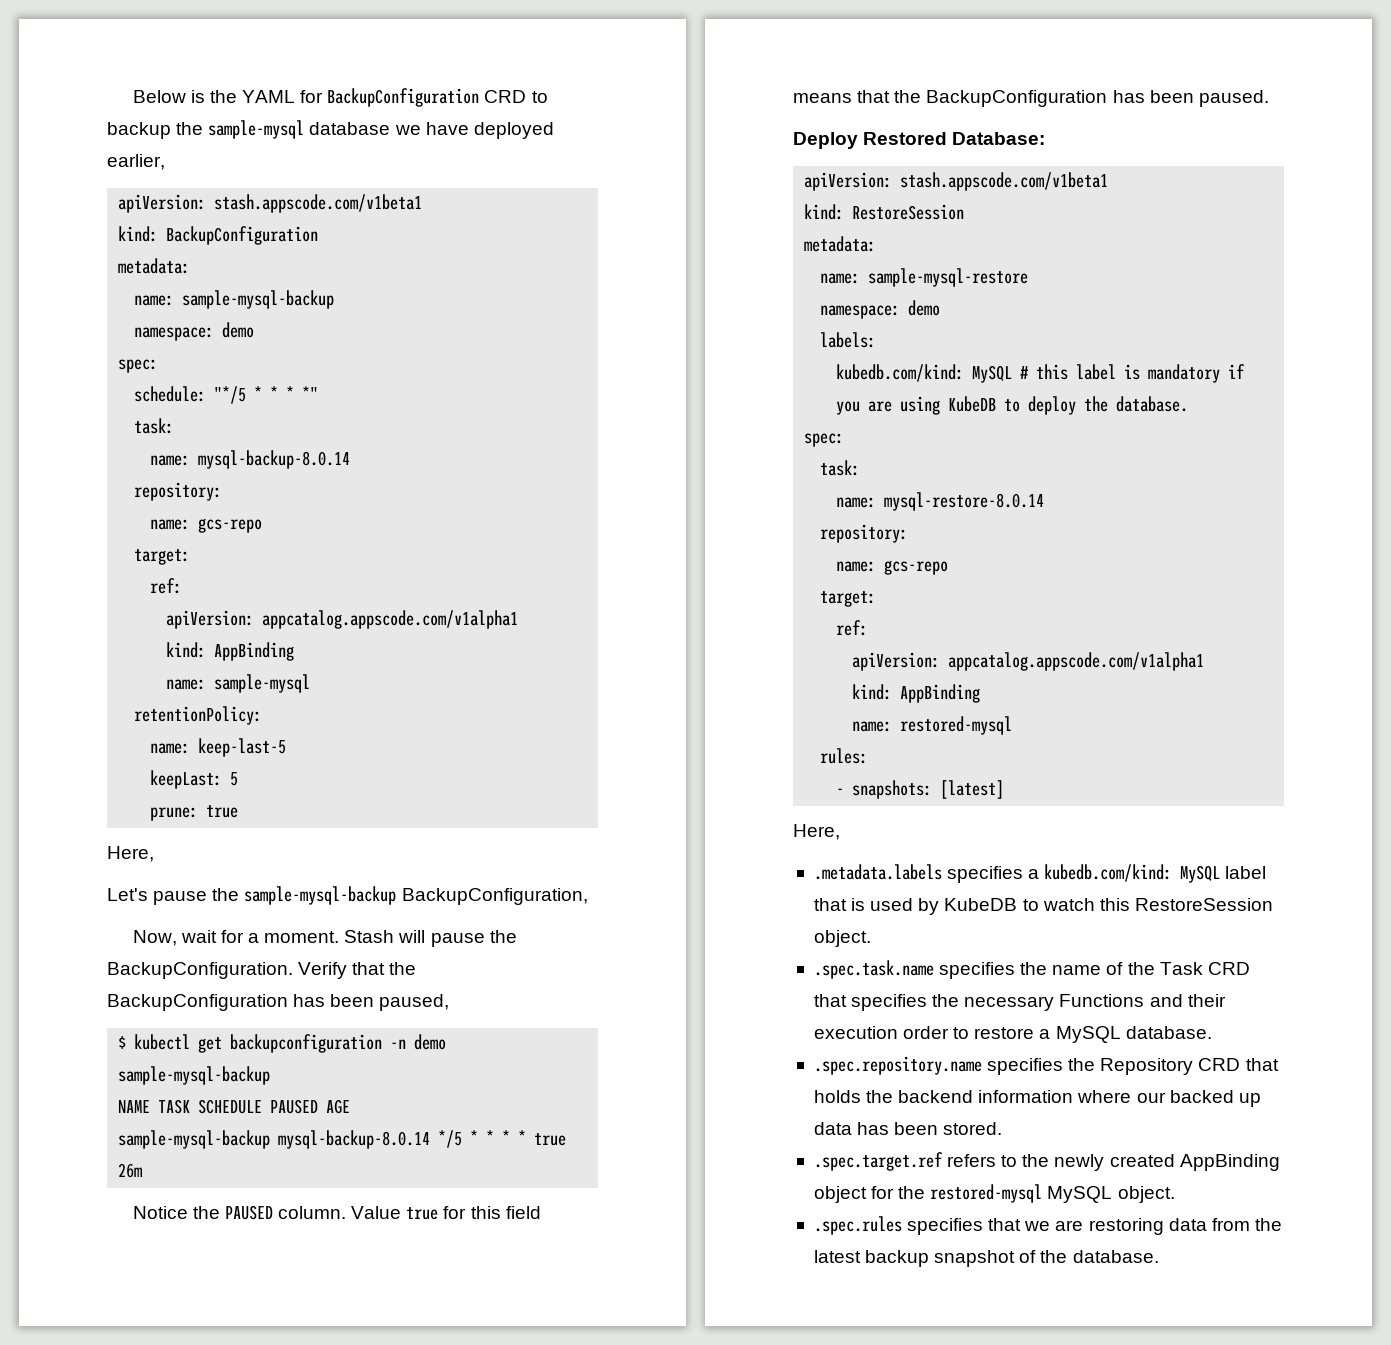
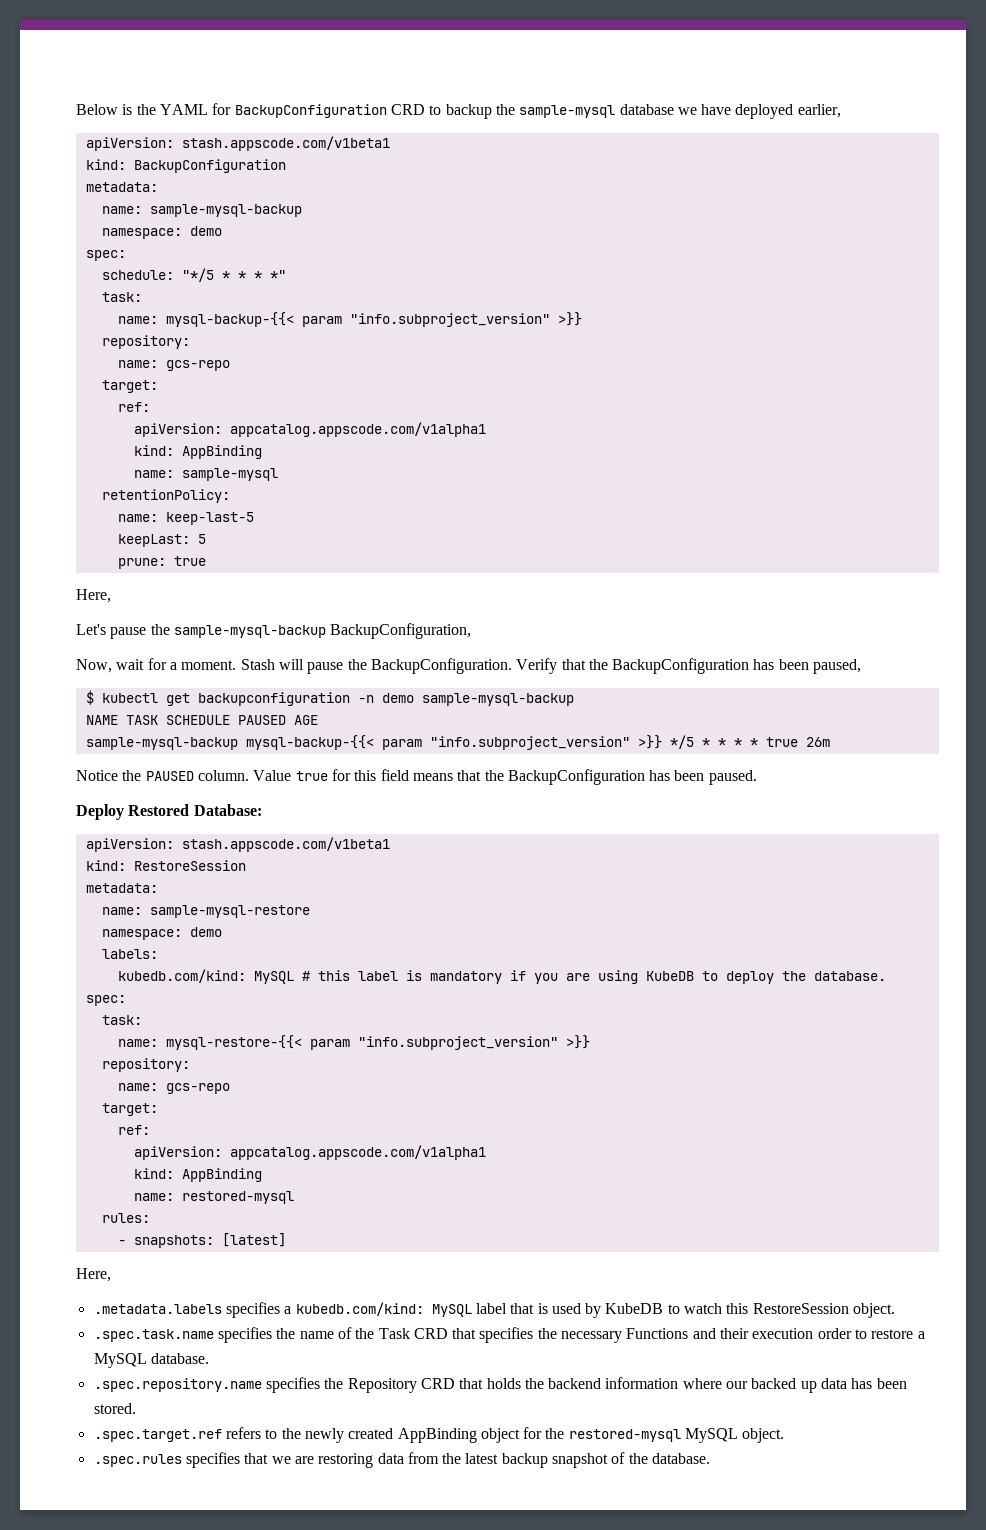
[198,450,351,469] mysql-backup-8.0.14 -> [165,312,582,327] mysql-backup-{{< param "info.subproject_version" >}}
[278,1130,431,1149] mysql-backup-8.0.14 -> [245,735,662,750] mysql-backup-{{< param "info.subproject_version" >}}
[884,492,1045,511] mysql-restore-8.0.14 -> [165,1035,590,1050] mysql-restore-{{< param "info.subproject_version" >}}

